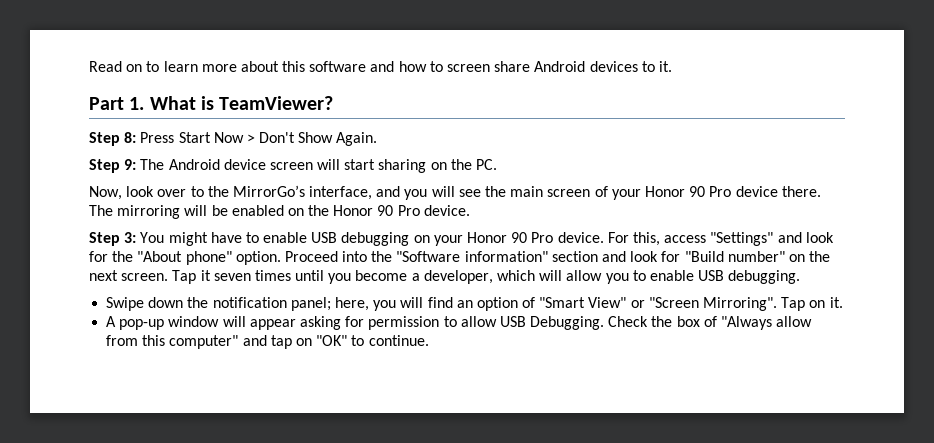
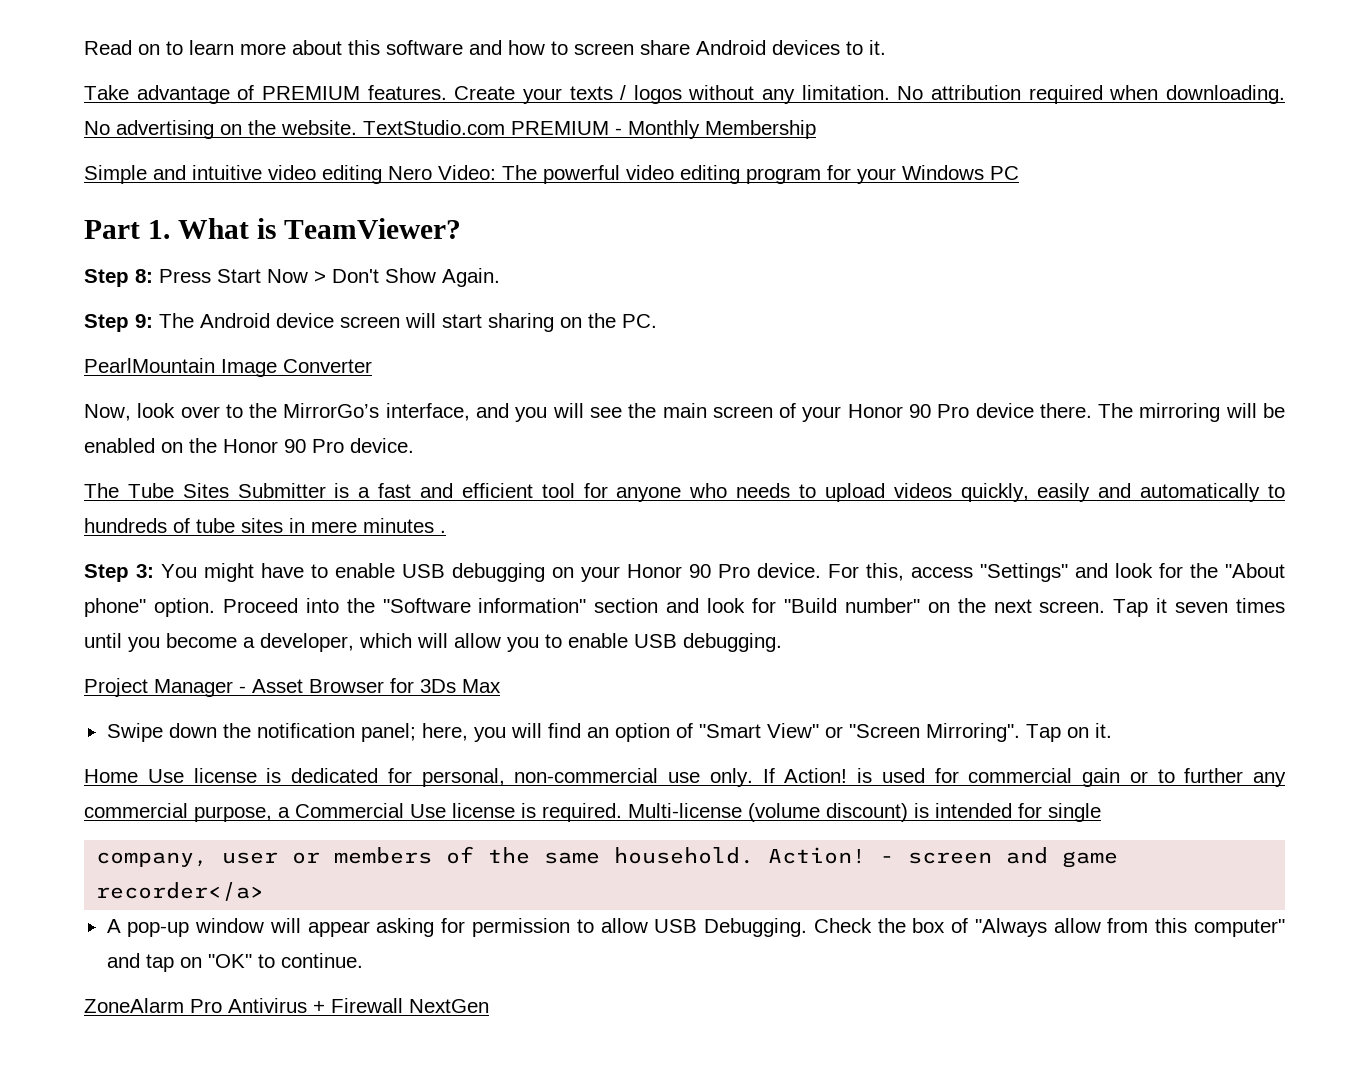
(672, 66) none -> [84,85,1285,104] [84,120,816,139] [84,165,1019,184] // Take advantage of PREMIUM features. Create your texts / logos without any limitation. No attribution required when downloading. No advertising on the website. TextStudio.com PREMIUM - Monthly Membership // Simple and intuitive video editing Nero Video: The powerful video editing program for your Windows PC
(498, 164) none -> [84,358,372,377] // PearlMountain Image Converter
(470, 210) none -> [84,483,1286,502] [84,518,446,533] // The Tube Sites Submitter is a fast and efficient tool for anyone who needs to upload videos quickly, easily and automatically to hundreds of tube sites in mere minutes .
(801, 277) none -> [84,678,501,697] // Project Manager - Asset Browser for 3Ds Max
(843, 302) none -> [84,768,1286,787] [84,803,1101,822] [96,846,1119,868] [96,882,265,901] // Home Use license is dedicated for personal, non-commercial use only. If Action! is used for commercial gain or to further any commercial purpose, a Commercial Use license is required. Multi-license (volume discount) is intended for single // company, user or members of the same household. Action! - screen and game recorder</a>
(429, 340) none -> [84,998,489,1013] // ZoneAlarm Pro Antivirus + Firewall NextGen

